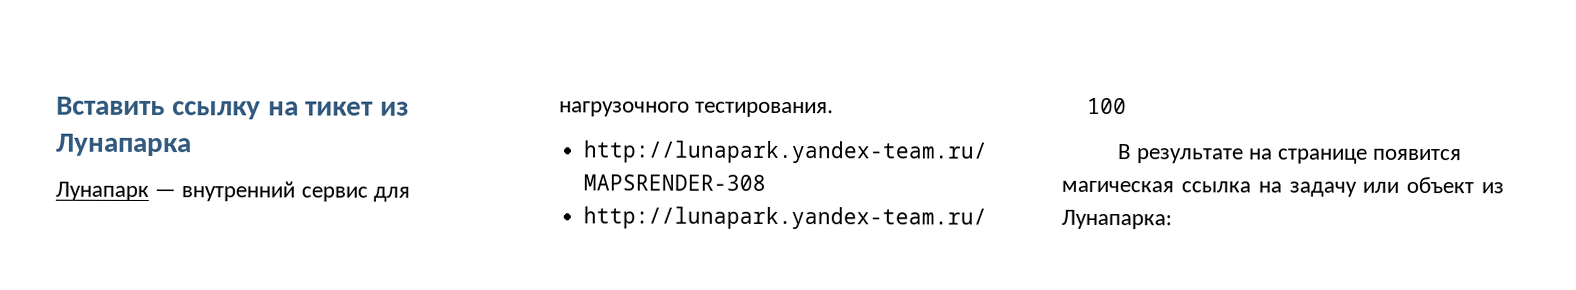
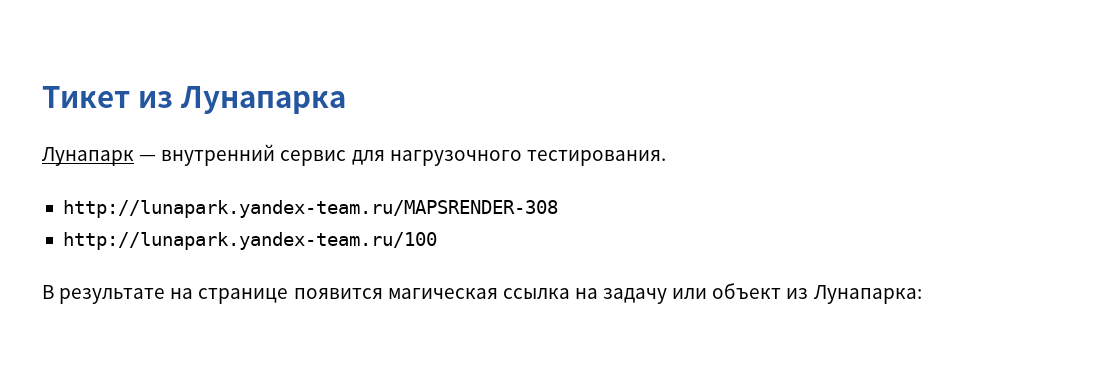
[56,96,375,120] Вставить ссылку на тикет -> [42,86,130,108] Тикет

